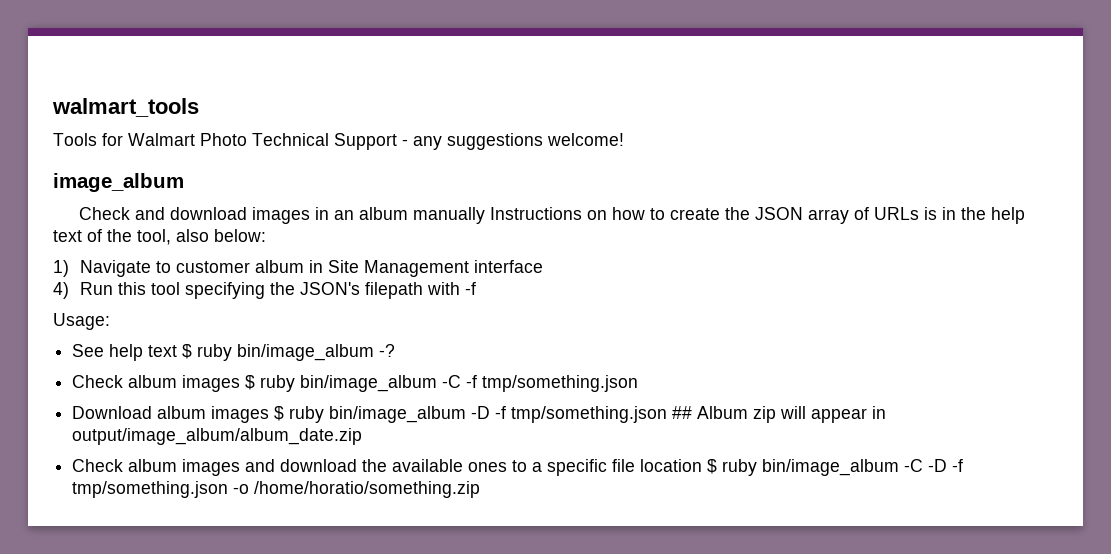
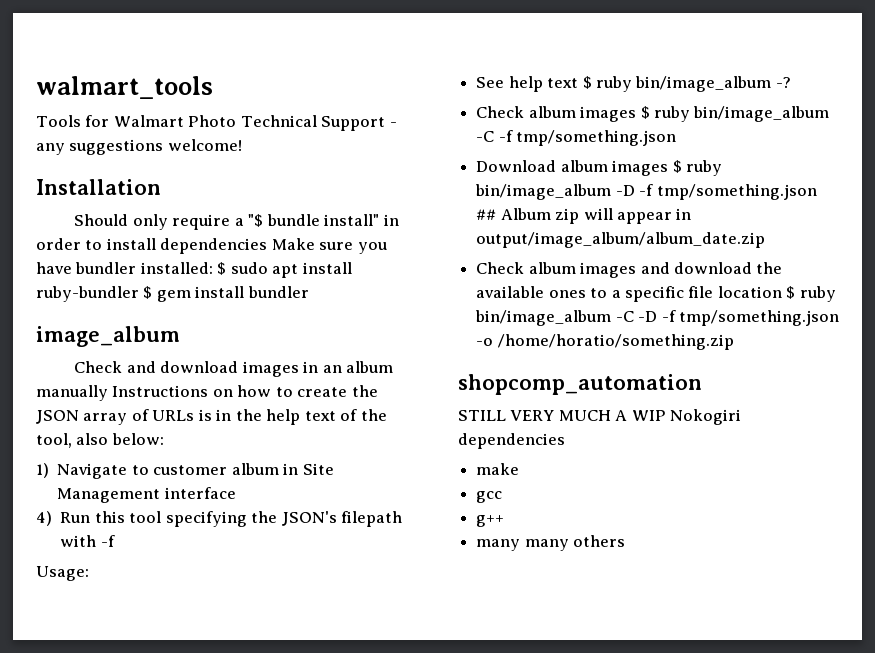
(624, 139) none -> [36,179,161,195] [74,214,399,230] [36,238,387,254] [36,262,352,278] [36,286,309,302] // Installation // Should only require a "$ bundle install" in order to install dependencies Make sure you have bundler installed: $ sudo apt install ruby-bundler $ gem install bundler
(481, 489) none -> [458,374,702,395] [458,409,742,425] [458,433,565,449] [476,463,520,475] [476,491,503,503] [476,515,505,527] [476,535,626,551] // shopcomp_automation // STILL VERY MUCH A WIP Nokogiri dependencies // make // gcc // g++ // many many others

